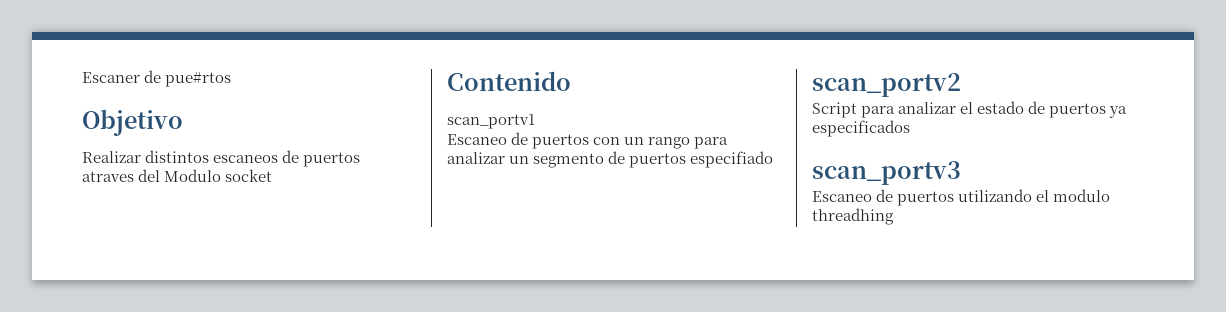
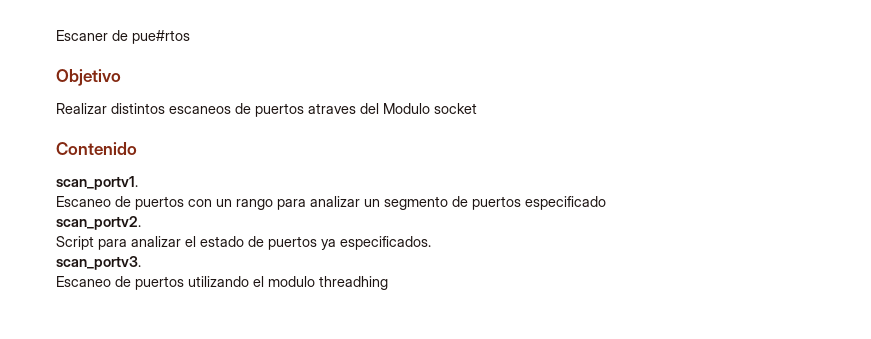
[447,114,535,129] scan_portv1 -> [56,176,138,190] scan_portv1.
[690,151,774,168] [812,73,961,97] especifiado // scan_portv2 -> [525,196,606,210] [56,216,141,230] especificado // scan_portv2.
[812,120,910,137] [812,161,961,185] especificados // scan_portv3 -> [340,236,431,250] [56,256,141,270] especificados. // scan_portv3.

